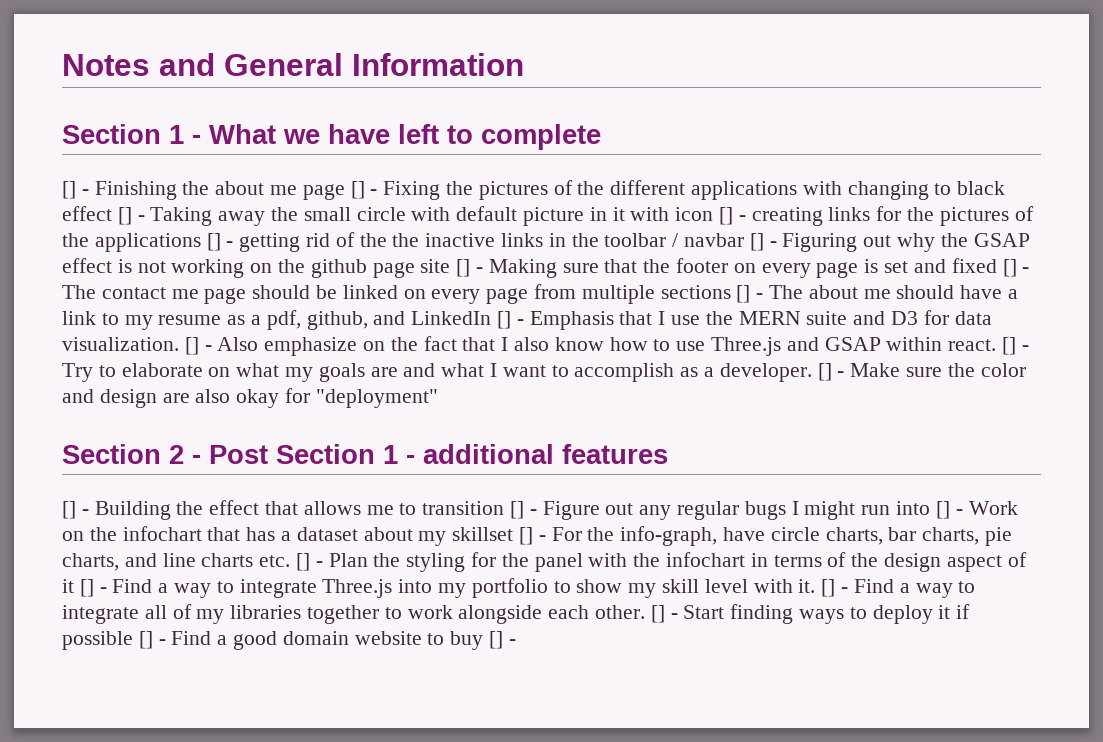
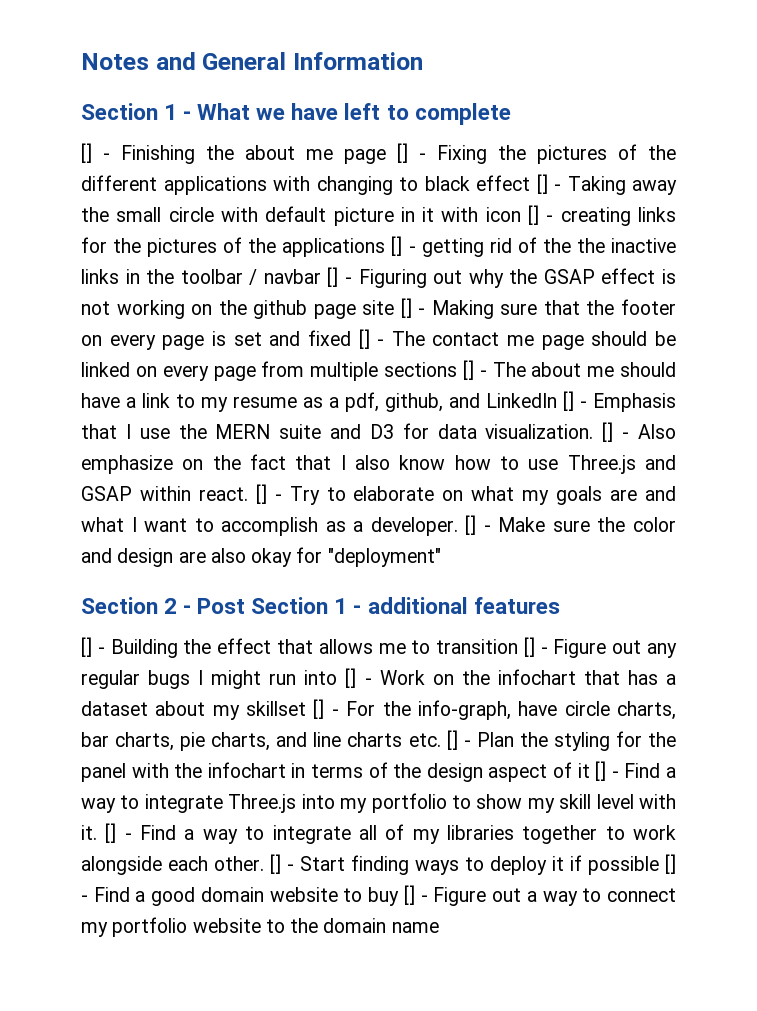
(516, 642) none -> [433,887,677,906] [81,917,439,937] Figure out a way to connect my portfolio website to the domain name

